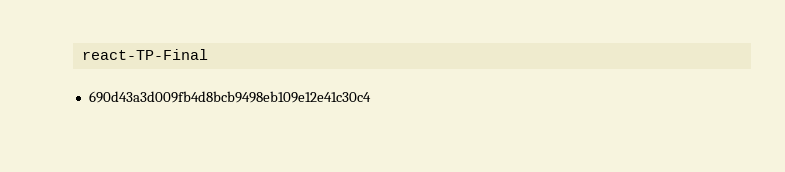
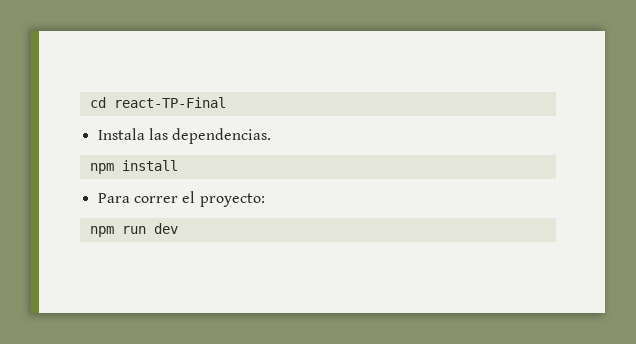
(81, 54) none -> [89,97,106,108] cd
[88,91,371,103] 690d43a3d009fb4d8bcb9498eb109e12e41c30c4 -> [97,128,272,144] [89,160,178,174] [97,191,265,207] [89,223,178,237] Instala las dependencias. // npm install // Para correr el proyecto: // npm run dev

